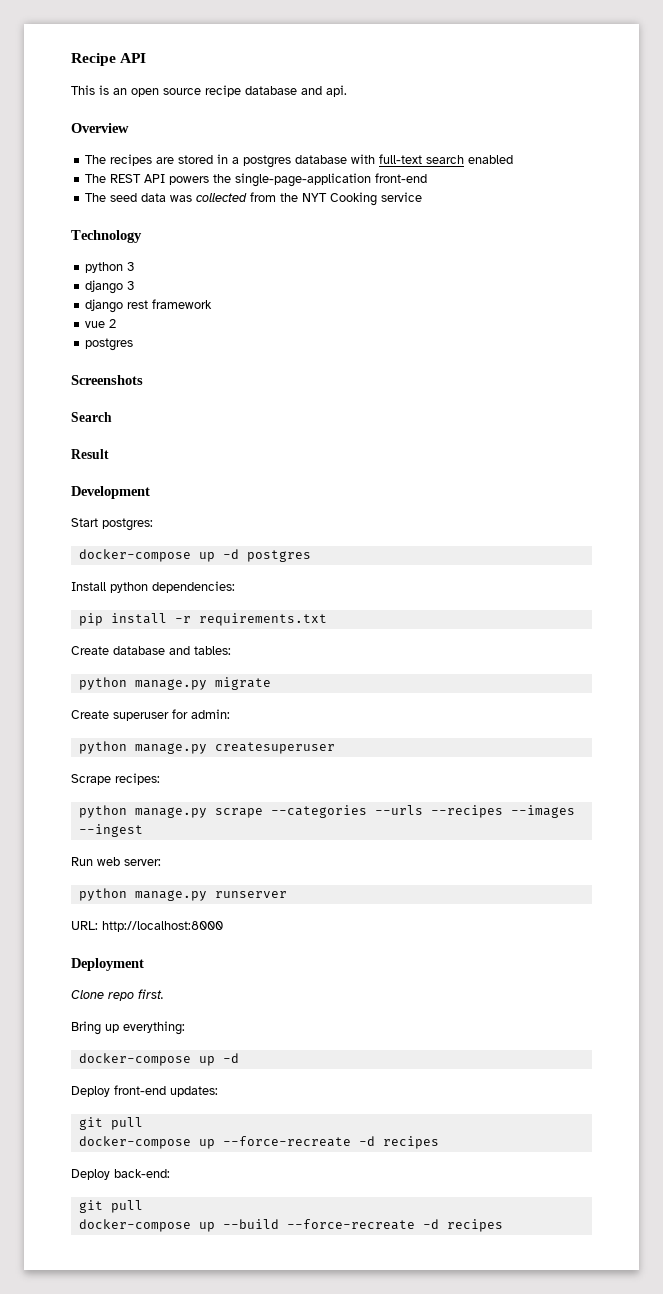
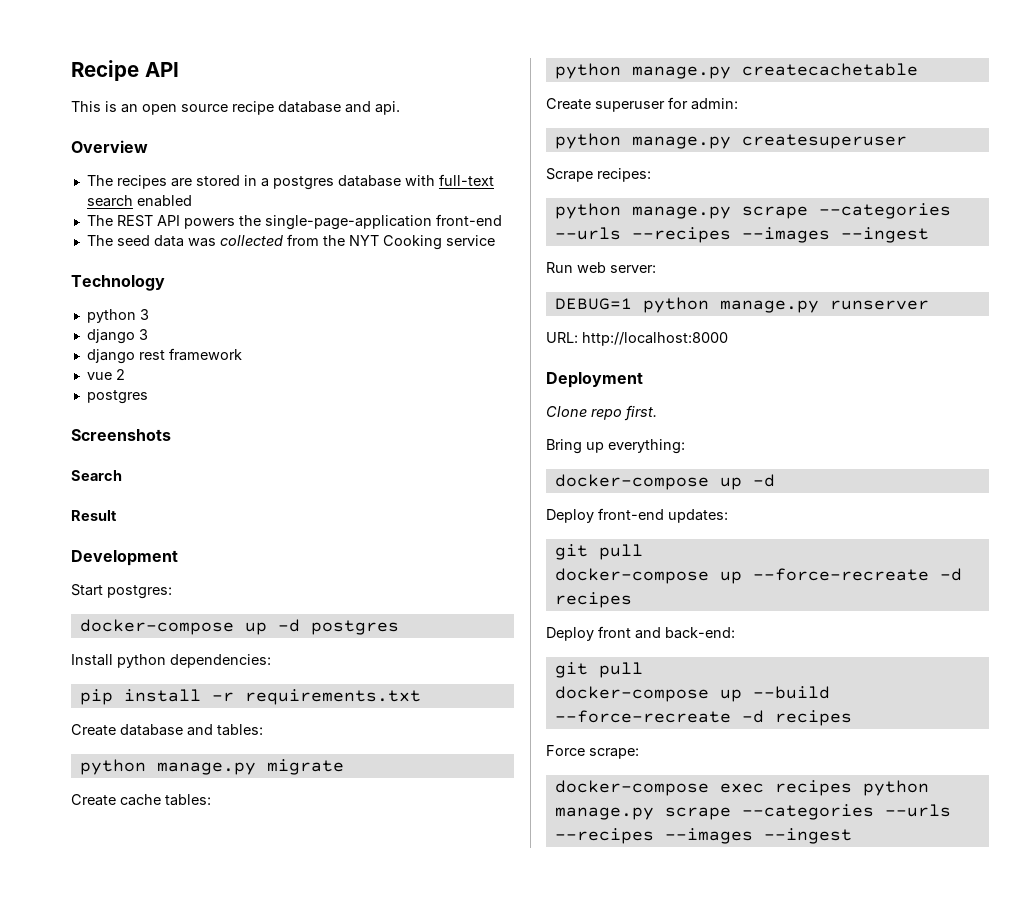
(271, 683) none -> [71,794,211,806] [554,63,918,79] // Create cache tables: // python manage.py createcachetable
(161, 862) none -> [554,298,632,310] DEBUG=1
(110, 1174) none -> [598,626,661,639] front and
(503, 1225) none -> [546,745,639,759] [554,780,929,796] [554,804,951,820] [554,828,852,844] // Force scrape: // docker-compose exec recipes python manage.py scrape --categories --urls --recipes --images --ingest

